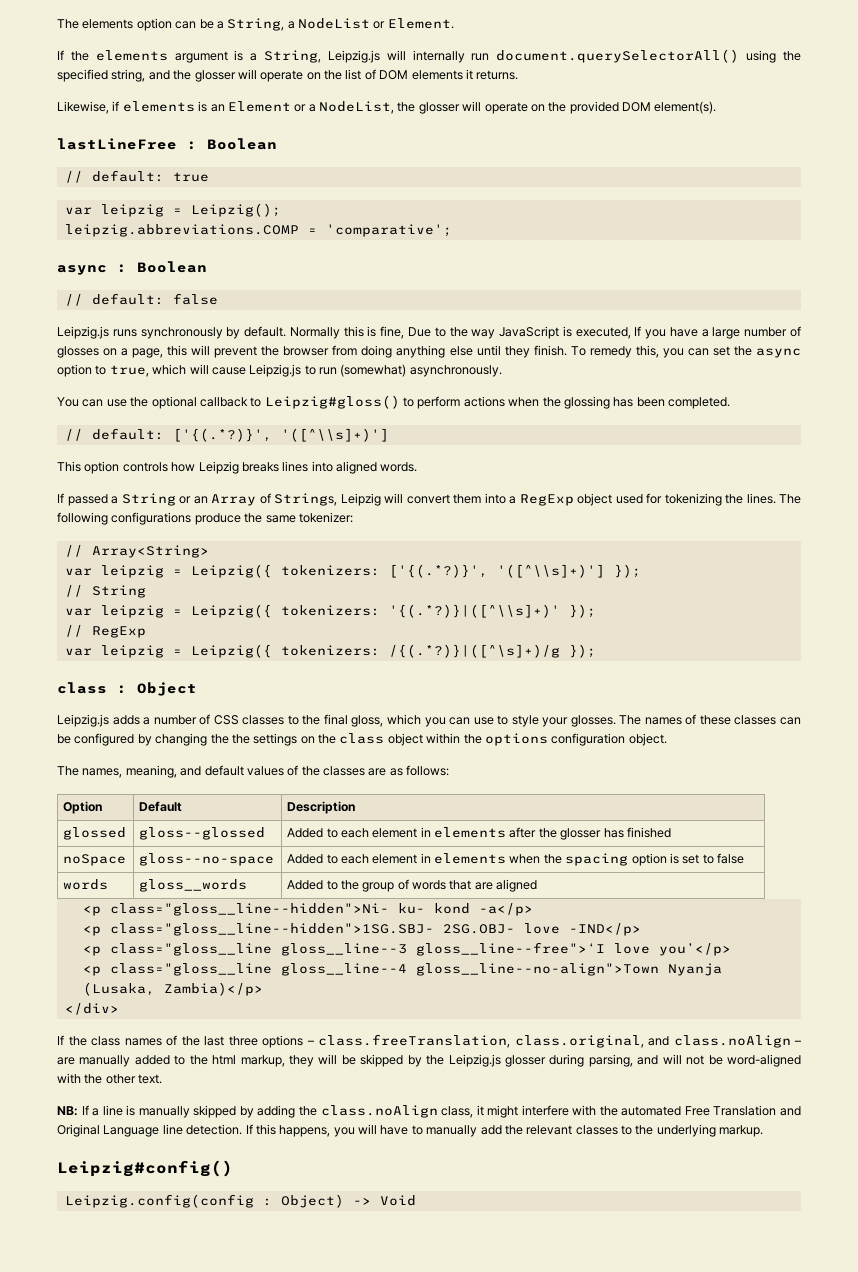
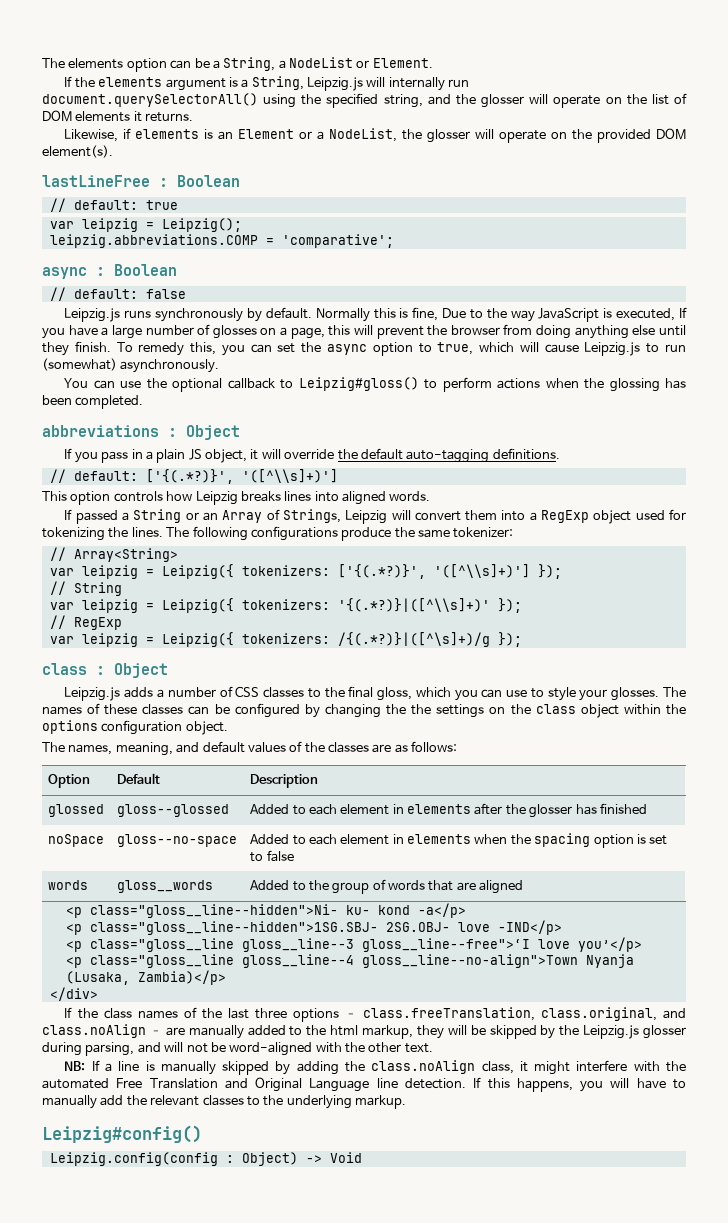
(730, 403) none -> [42,425,240,440] [64,448,560,463] // abbreviations : Object // If you pass in a plain JS object, it will override the default auto-tagging definitions.

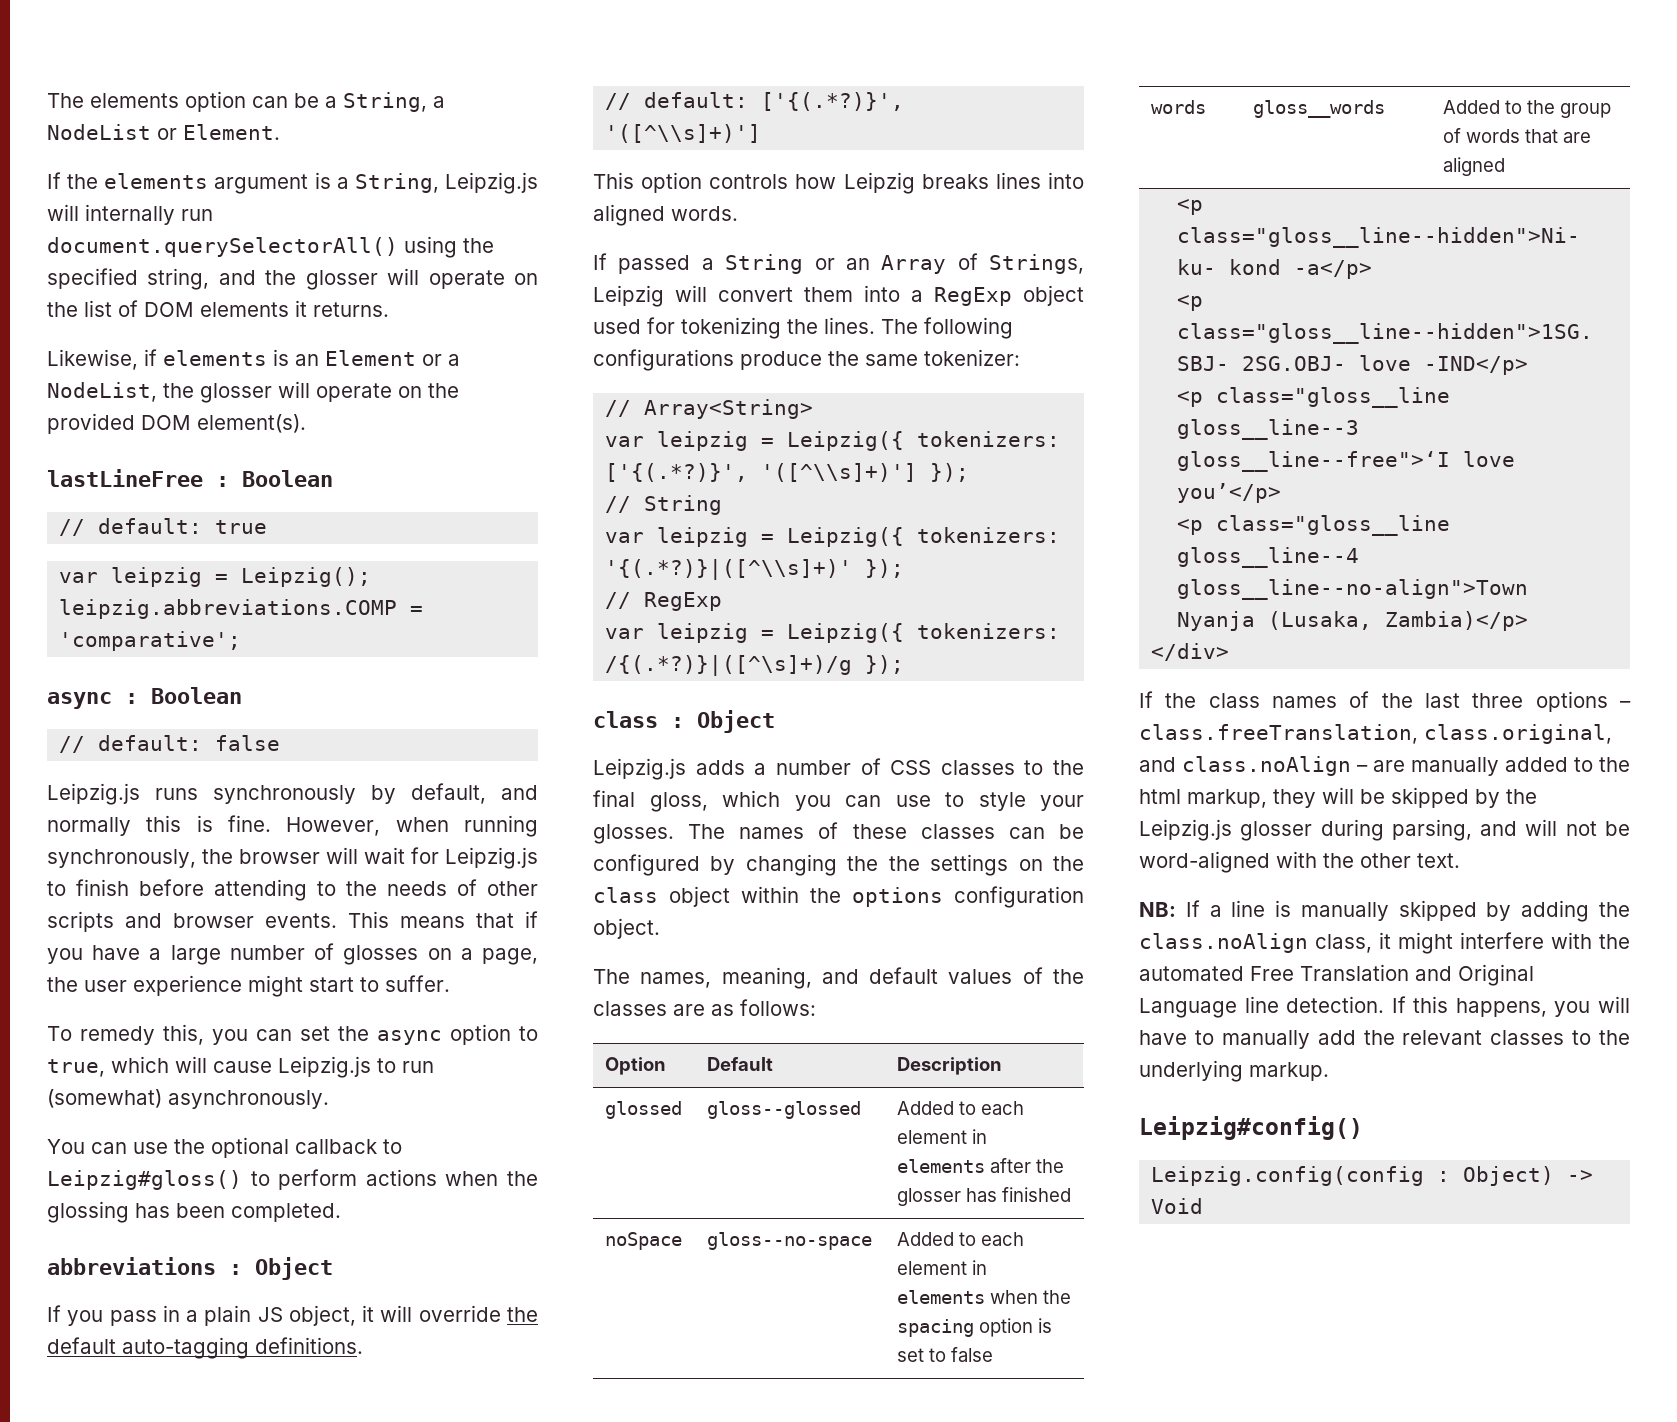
[265,307,687,322] default. Normally this is fine, Due to the way JavaScript is executed, If -> [411,783,538,804] [47,815,538,837] [47,847,538,869] [47,879,538,901] [47,911,538,932] default, and normally this is fine. However, when running synchronously, the browser will wait for Leipzig.js to finish before attending to the needs of other scripts and browser events. This means that if
[328,324,687,339] [42,341,111,356] this will prevent the browser from doing anything else until they finish. -> [47,975,450,997] the user experience might start to suffer. //

